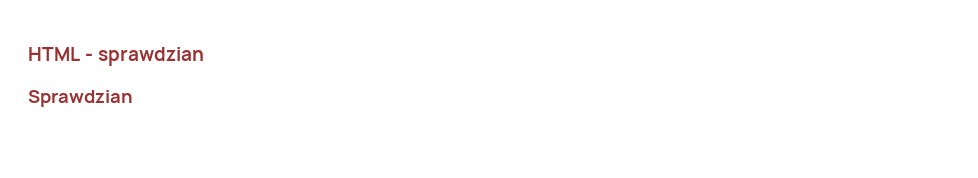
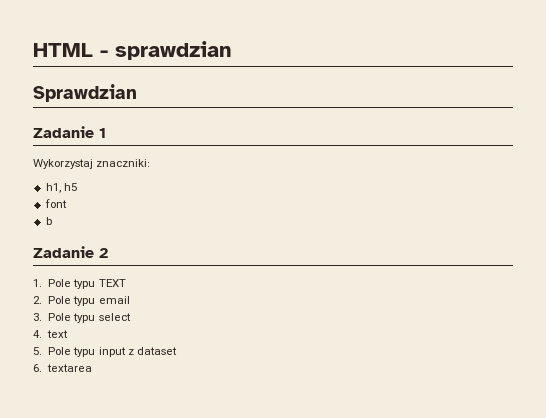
(133, 98) none -> [33,126,106,138] [33,159,151,169] [45,183,77,193] [44,199,67,208] [45,217,52,225] [33,246,108,258] [33,279,126,289] [33,296,130,306] [33,313,131,323] [33,330,69,338] [33,347,177,357] [33,364,93,372] // Zadanie 1 // Wykorzystaj znaczniki: // h1, h5 // font // b // Zadanie 2 // 1. Pole typu TEXT // 2. Pole typu email // 3. Pole typu select // 4. text // 5. Pole typu input z dataset // 6. textarea

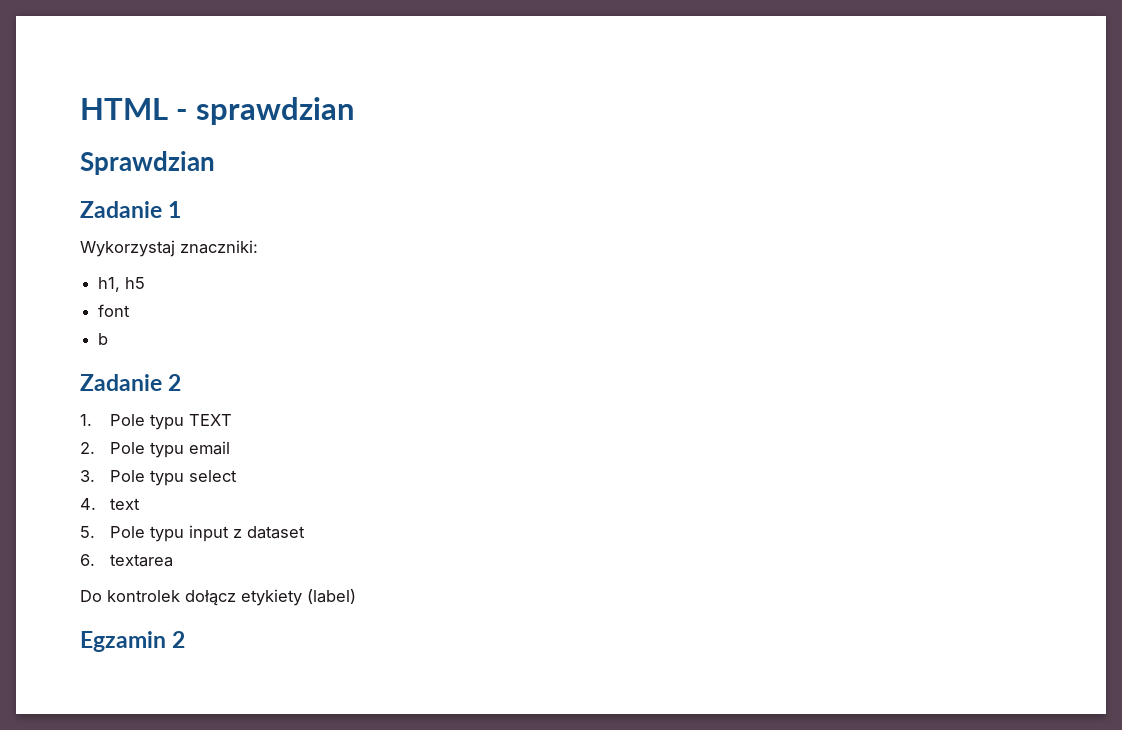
(93, 368) none -> [80,589,356,606] [80,631,186,652] // Do kontrolek dołącz etykiety (label) // Egzamin 2

